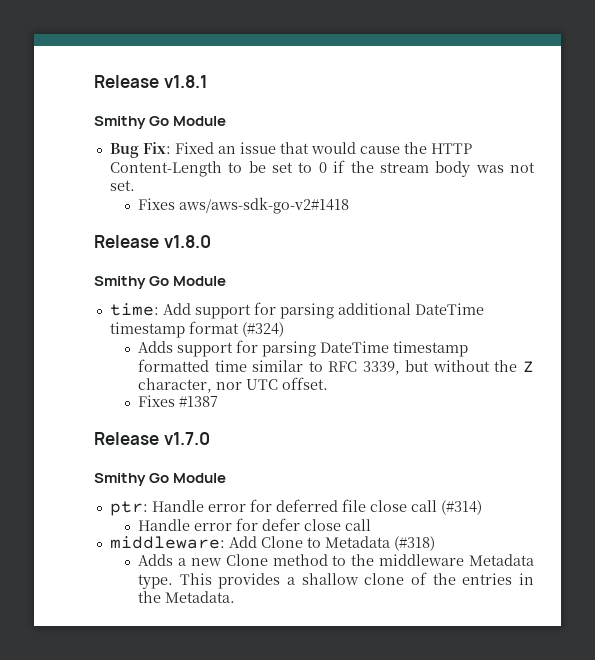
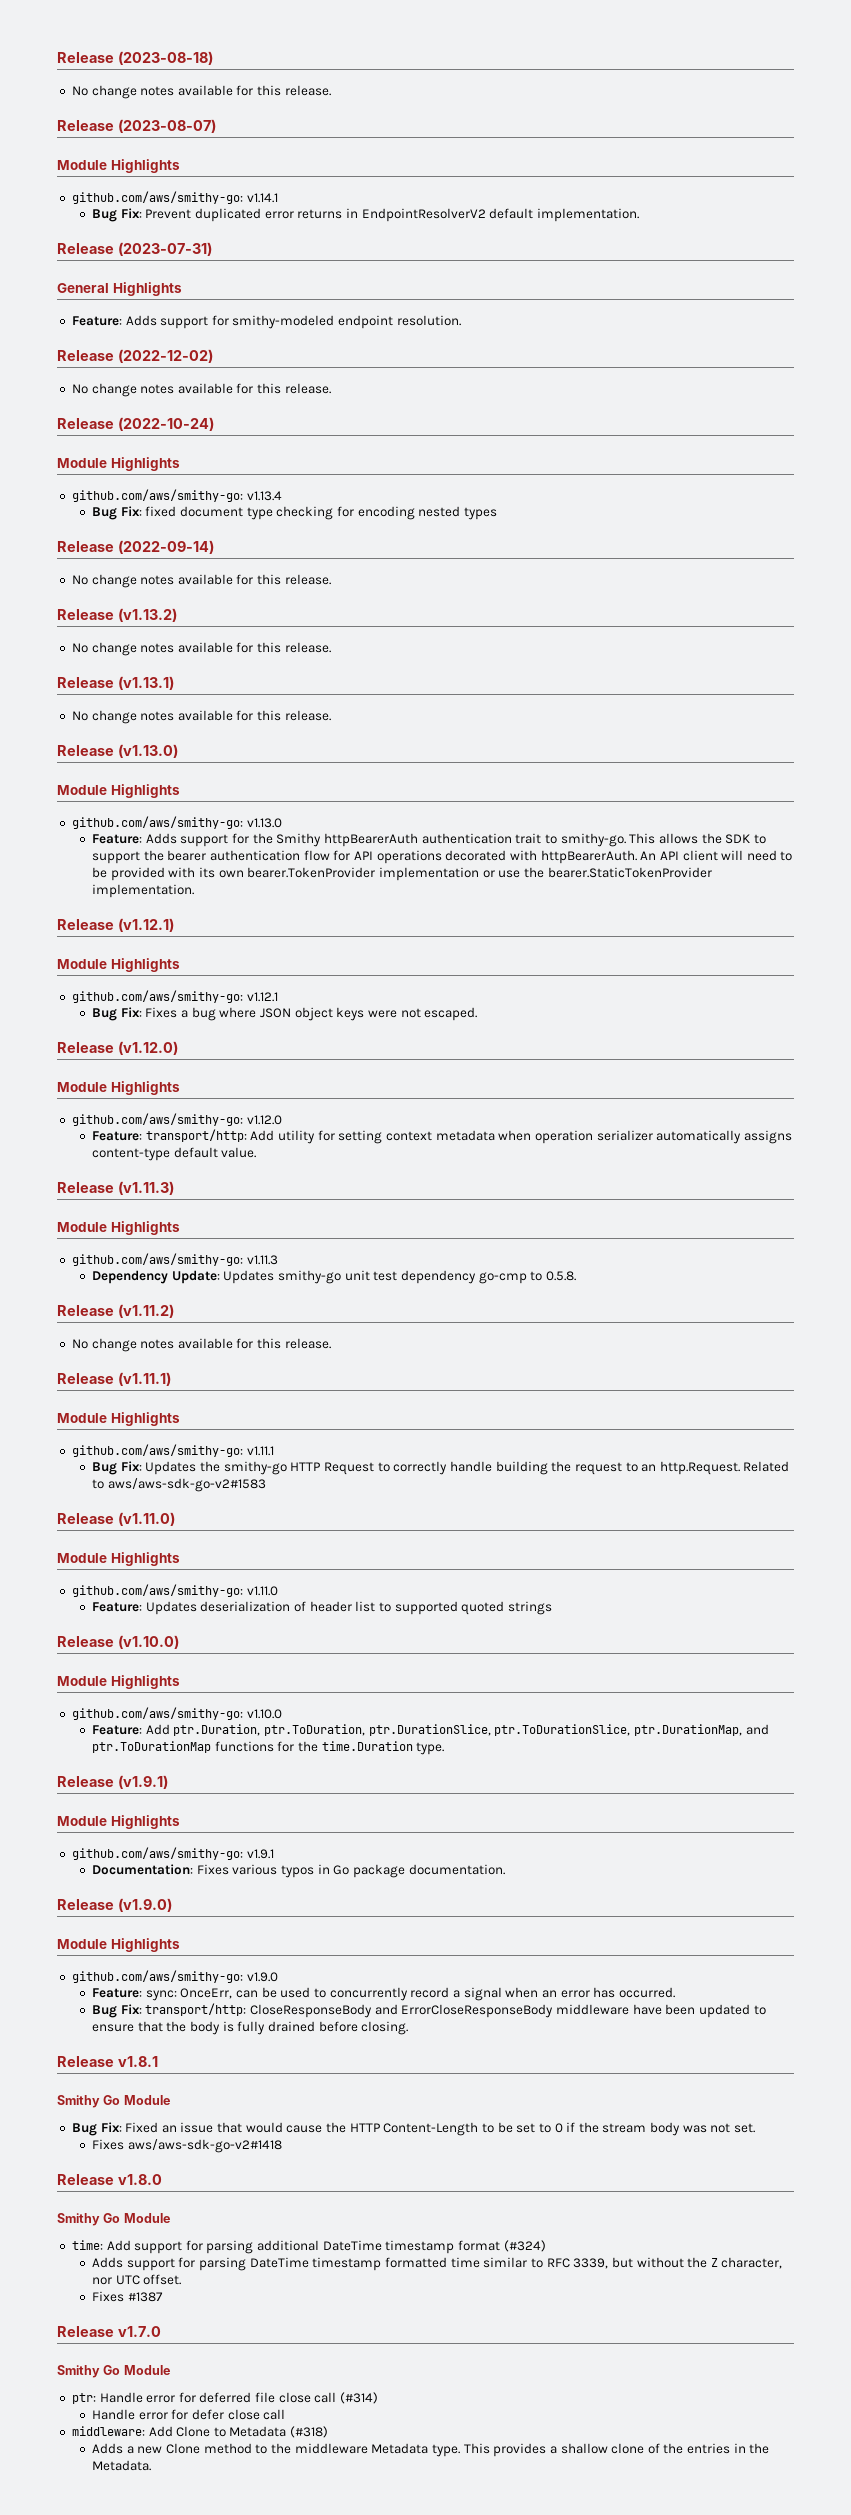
[94,75,159,88] Release -> [57,51,213,65] [71,85,331,99] [57,119,216,133] [57,159,180,173] [71,191,278,204] [92,208,639,222] [57,242,212,256] [57,282,182,296] [71,315,461,329] [57,349,213,363] [71,383,331,397] [57,417,214,431] [57,457,180,471] [71,489,282,502] [92,506,497,520] [57,540,214,554] [71,574,331,588] [57,608,177,622] [71,642,331,656] [57,676,174,690] [71,710,331,724] [57,744,178,758] [57,784,180,798] [71,816,282,829] [92,833,766,847] [92,850,793,864] [92,867,712,881] [92,884,195,898] [57,918,174,932] [57,958,180,972] [71,990,278,1003] [92,1007,478,1021] [57,1041,178,1055] [57,1081,180,1095] [71,1113,282,1126] [92,1129,792,1144] [92,1147,257,1161] [57,1181,174,1195] [57,1221,180,1235] [71,1253,278,1266] [92,1270,576,1284] [57,1304,174,1318] [71,1338,331,1352] [57,1372,171,1386] [57,1412,180,1426] [71,1444,274,1457] [92,1461,790,1475] [92,1478,266,1492] [57,1512,175,1526] [57,1552,180,1566] [71,1584,278,1597] [92,1601,552,1615] [57,1635,179,1649] [57,1675,180,1689] [71,1707,282,1720] [92,1724,769,1736] [92,1741,445,1755] [57,1775,168,1789] [57,1815,180,1829] [71,1847,274,1860] [92,1864,505,1878] [57,1898,172,1912] [57,1938,180,1952] [71,1970,278,1983] [92,1987,675,2001] [92,2003,766,2018] [92,2021,409,2035] [57,2056,114,2067] Release (2023-08-18) // No change notes available for this release. // Release (2023-08-07) // Module Highlights // github.com/aws/smithy-go: v1.14.1 // Bug Fix: Prevent duplicated error returns in EndpointResolverV2 default implementation. // Release (2023-07-31) // General Highlights // Feature: Adds support for smithy-modeled endpoint resolution. // Release (2022-12-02) // No change notes available for this release. // Release (2022-10-24) // Module Highlights // github.com/aws/smithy-go: v1.13.4 // Bug Fix: fixed document type checking for encoding nested types // Release (2022-09-14) // No change notes available for this release. // Release (v1.13.2) // No change notes available for this release. // Release (v1.13.1) // No change notes available for this release. // Release (v1.13.0) // Module Highlights // github.com/aws/smithy-go: v1.13.0 // Feature: Adds support for the Smithy httpBearerAuth authentication trait to smithy-go. This allows the SDK to support the bearer authentication flow for API operations decorated with httpBearerAuth. An API client will need to be provided with its own bearer.TokenProvider implementation or use the bearer.StaticTokenProvider implementation. // Release (v1.12.1) // Module Highlights // github.com/aws/smithy-go: v1.12.1 // Bug Fix: Fixes a bug where JSON object keys were not escaped. // Release (v1.12.0) // Module Highlights // github.com/aws/smithy-go: v1.12.0 // Feature: transport/http: Add utility for setting context metadata when operation serializer automatically assigns content-type default value. // Release (v1.11.3) // Module Highlights // github.com/aws/smithy-go: v1.11.3 // Dependency Update: Updates smithy-go unit test dependency go-cmp to 0.5.8. // Release (v1.11.2) // No change notes available for this release. // Release (v1.11.1) // Module Highlights // github.com/aws/smithy-go: v1.11.1 // Bug Fix: Updates the smithy-go HTTP Request to correctly handle building the request to an http.Request. Related to aws/aws-sdk-go-v2#1583 // Release (v1.11.0) // Module Highlights // github.com/aws/smithy-go: v1.11.0 // Feature: Updates deserialization of header list to supported quoted strings // Release (v1.10.0) // Module Highlights // github.com/aws/smithy-go: v1.10.0 // Feature: Add ptr.Duration, ptr.ToDuration, ptr.DurationSlice, ptr.ToDurationSlice, ptr.DurationMap, and ptr.ToDurationMap functions for the time.Duration type. // Release (v1.9.1) // Module Highlights // github.com/aws/smithy-go: v1.9.1 // Documentation: Fixes various typos in Go package documentation. // Release (v1.9.0) // Module Highlights // github.com/aws/smithy-go: v1.9.0 // Feature: sync: OnceErr, can be used to concurrently record a signal when an error has occurred. // Bug Fix: transport/http: CloseResponseBody and ErrorCloseResponseBody middleware have been updated to ensure that the body is fully drained before closing. // Release

